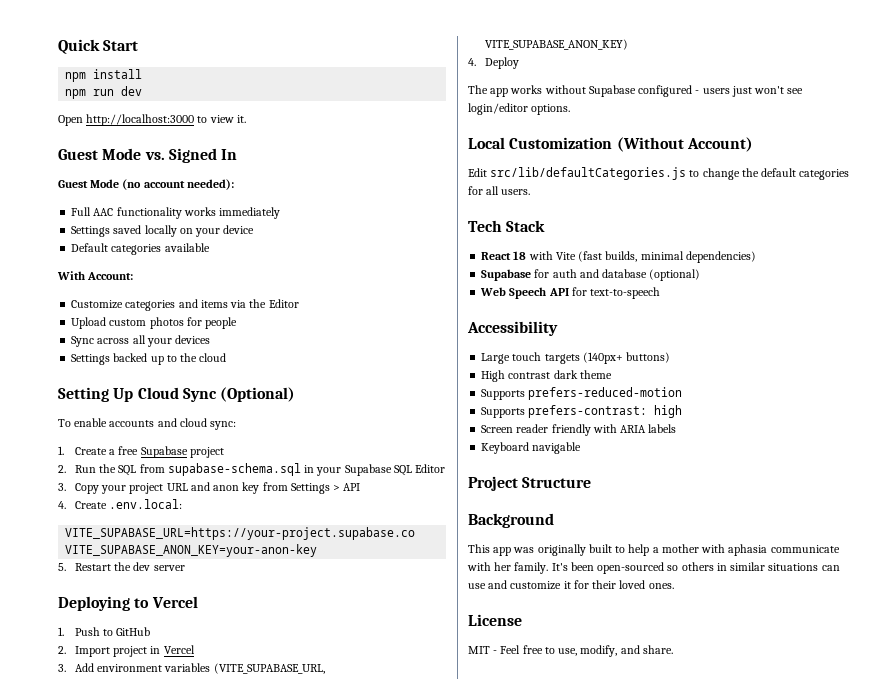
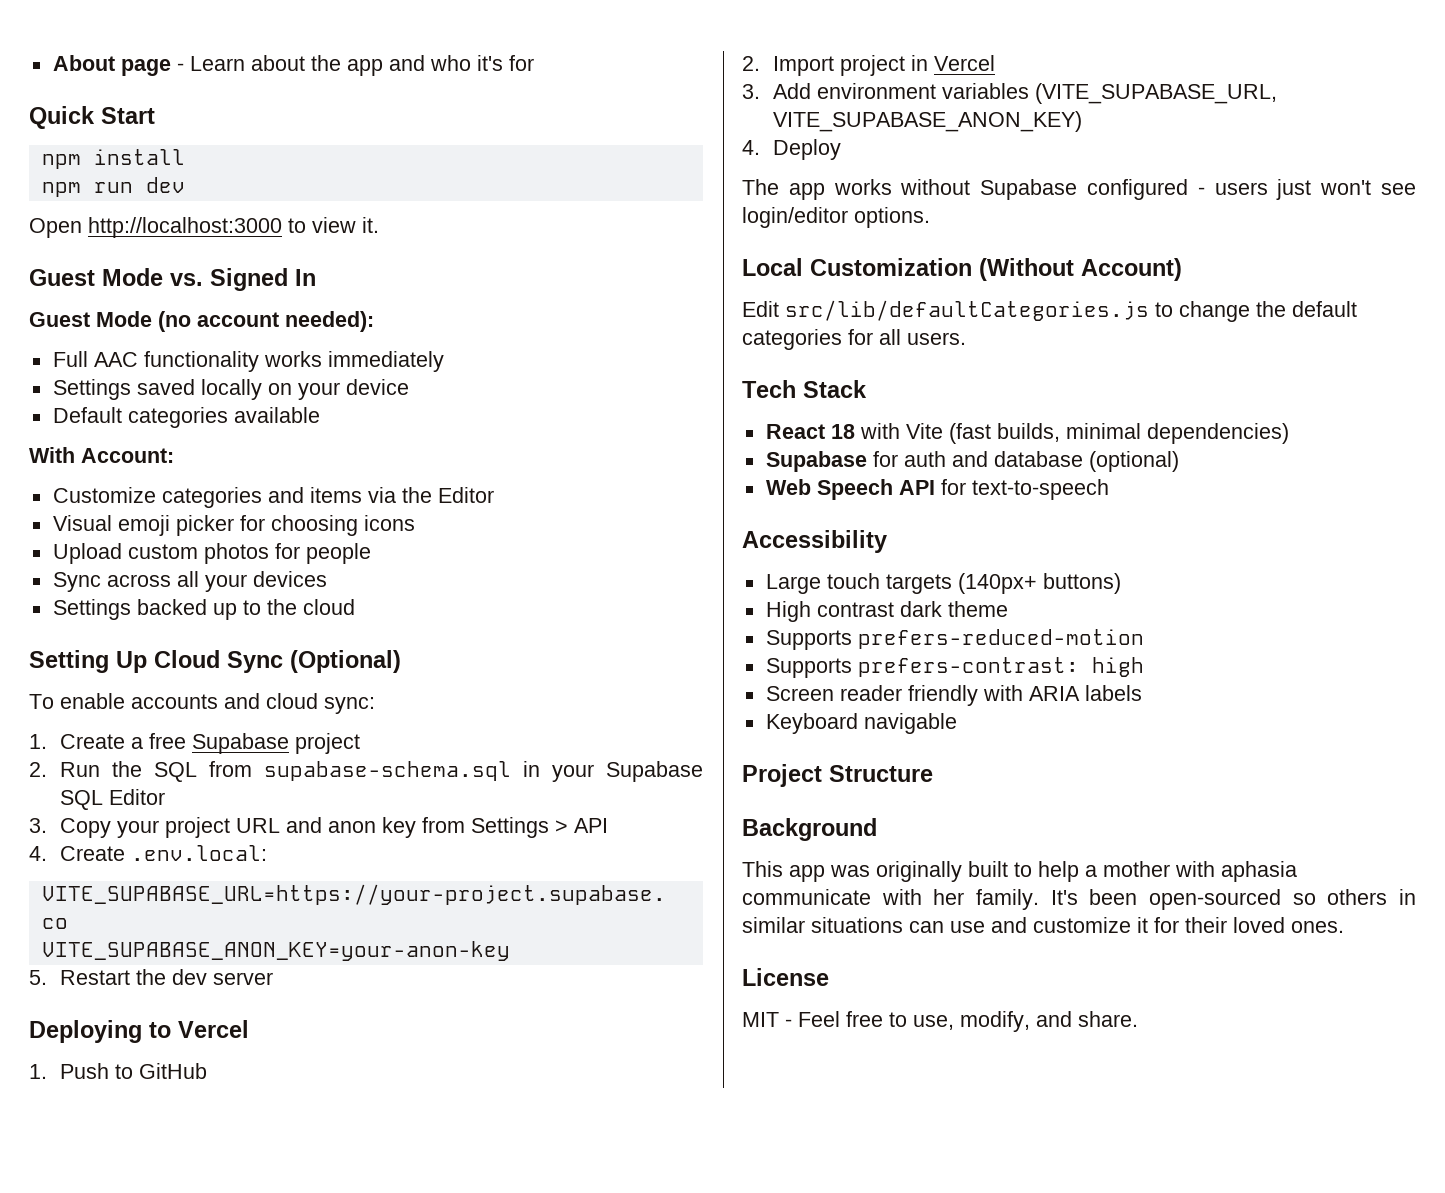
(58, 46) none -> [52,55,534,76] About page - Learn about the app and who it's for //
(299, 303) none -> [52,515,415,536] // Visual emoji picker for choosing icons

